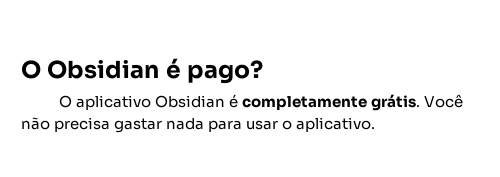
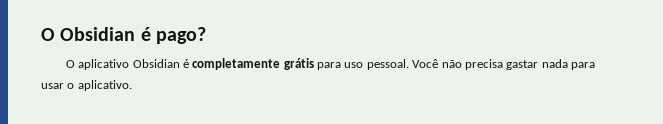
[371,94,421,111] grátis. -> [283,58,409,70] grátis para uso pessoal.

